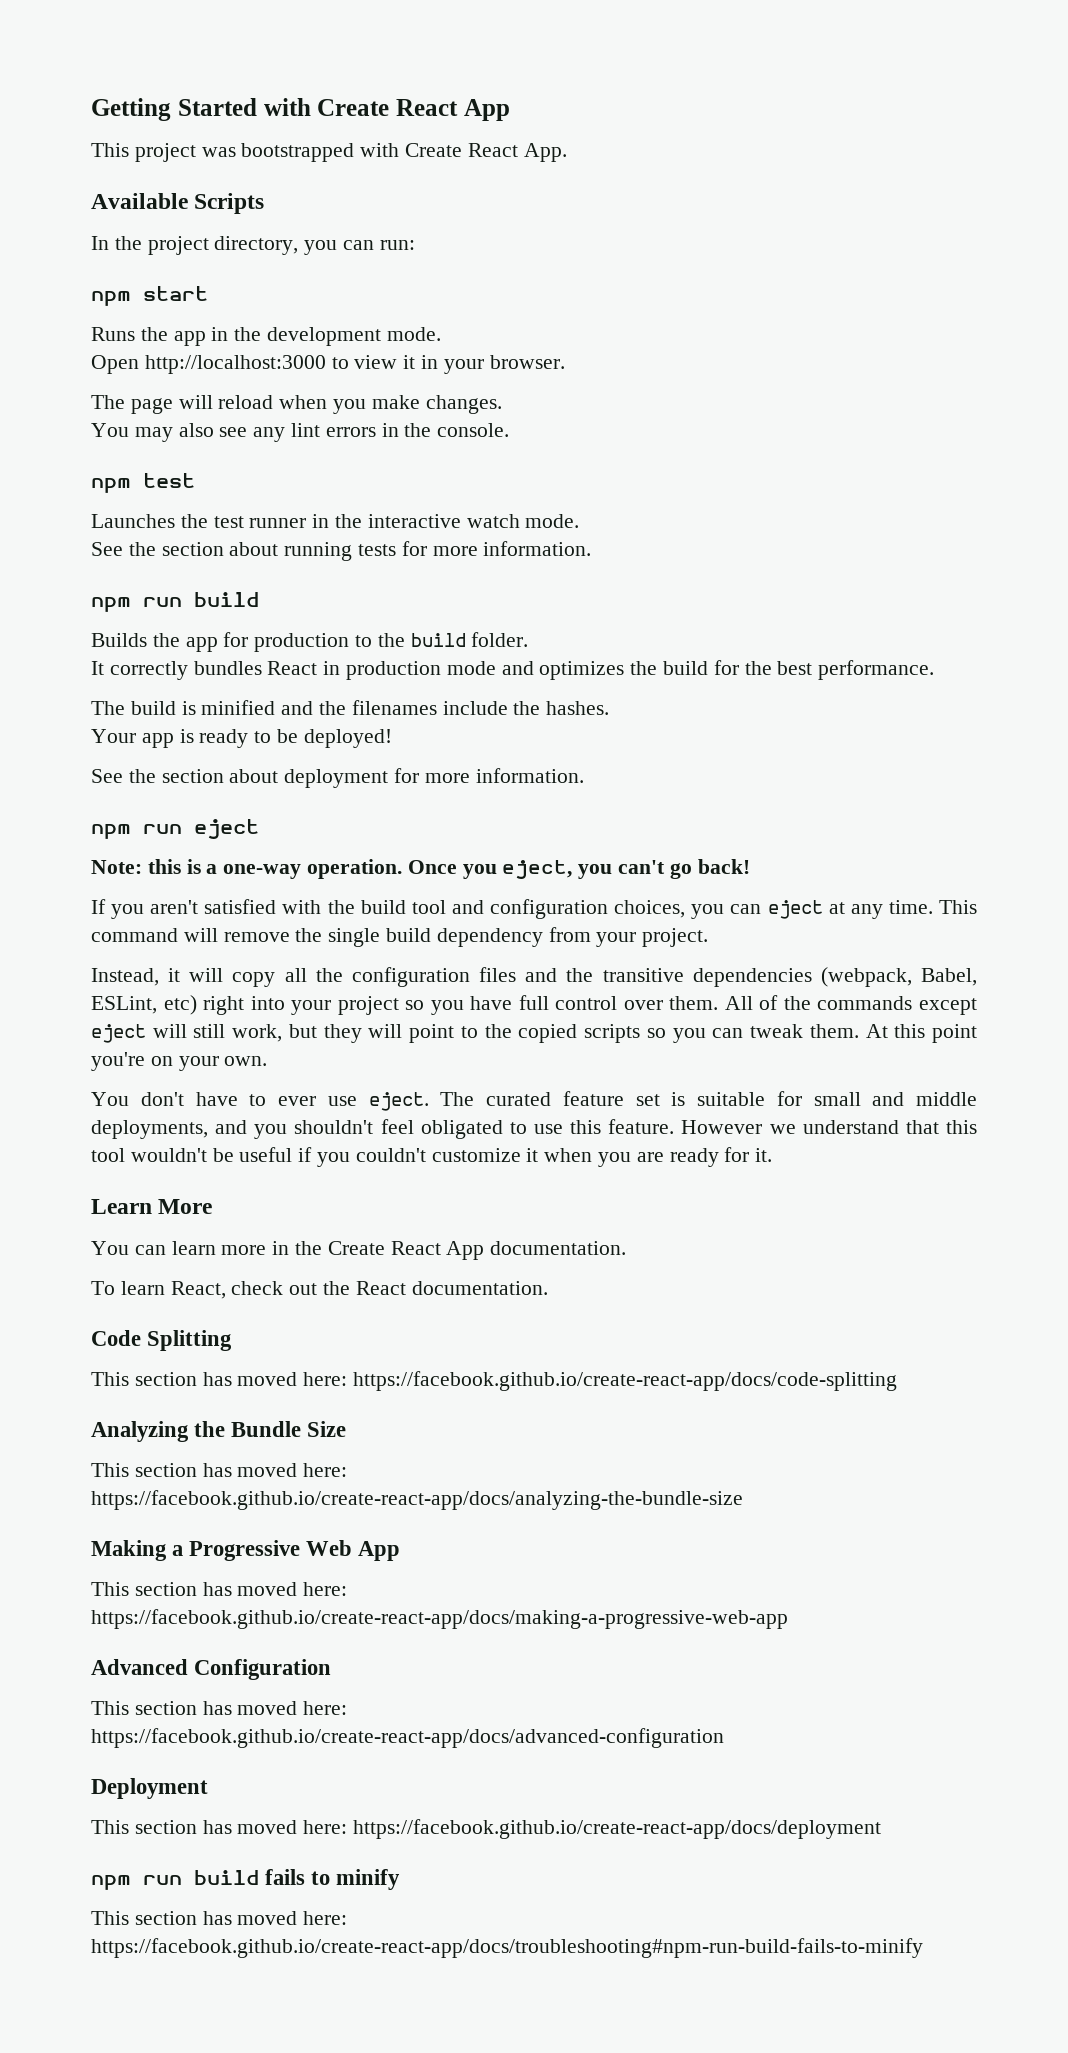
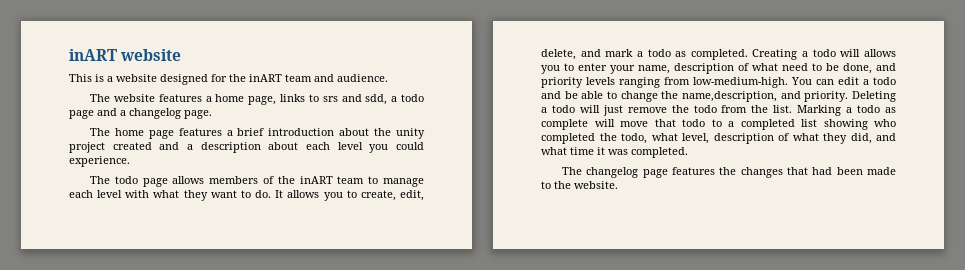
[91,98,510,121] [91,143,567,162] [91,193,265,214] [91,236,415,255] [91,286,208,306] [91,327,441,346] [91,355,565,374] [91,395,502,414] [91,423,510,442] [91,473,195,493] [91,514,580,528] [91,541,592,561] [91,592,259,612] [91,632,529,652] [91,660,935,680] [91,700,610,715] [91,729,392,748] [91,768,584,788] [91,819,259,839] [91,859,750,879] [91,899,977,919] [91,927,709,947] [91,967,977,987] [91,995,977,1015] [91,1024,977,1043] [91,1052,268,1071] [91,1091,977,1111] [91,1119,977,1139] [91,1147,773,1167] [91,1199,213,1214] [91,1241,627,1260] [91,1281,548,1299] [91,1330,233,1351] [91,1371,898,1391] [91,1421,347,1442] [91,1463,348,1477] [91,1490,743,1510] [91,1540,401,1561] [91,1582,348,1596] [91,1609,788,1629] [91,1659,332,1680] [91,1701,348,1715] [91,1728,724,1748] [91,1778,208,1799] [91,1819,882,1839] [91,1869,401,1890] [91,1911,348,1925] [91,1938,923,1958] Getting Started with Create React App // This project was bootstrapped with Create React App. // Available Scripts // In the project directory, you can run: // npm start // Runs the app in the development mode. // Open http://localhost:3000 to view it in your browser. // The page will reload when you make changes. // You may also see any lint errors in the console. // npm test // Launches the test runner in the interactive watch mode. // See the section about running tests for more information. // npm run build // Builds the app for production to the build folder. // It correctly bundles React in production mode and optimizes the build for the best performance. // The build is minified and the filenames include the hashes. // Your app is ready to be deployed! // See the section about deployment for more information. // npm run eject // Note: this is a one-way operation. Once you eject, you can't go back! // If you aren't satisfied with the build tool and configuration choices, you can eject at any time. This command will remove the single build dependency from your project. // Instead, it will copy all the configuration files and the transitive dependencies (webpack, Babel, ESLint, etc) right into your project so you have full control over them. All of the commands except eject will still work, but they will point to the copied scripts so you can tweak them. At this point you're on your own. // You don't have to ever use eject. The curated feature set is suitable for small and middle deployments, and you shouldn't feel obligated to use this feature. However we understand that this tool wouldn't be useful if you couldn't customize it when you are ready for it. // Learn More // You can learn more in the Create React App documentation. // To learn React, check out the React documentation. // Code Splitting // This section has moved here: https://facebook.github.io/create-react-app/docs/code-splitting // Analyzing the Bundle Size // This section has moved here: https://facebook.github.io/create-react-app/docs/analyzing-the-bundle-size // Making a Progressive Web App // This section has moved here: https://facebook.github.io/create-react-app/docs/making-a-progressive-web-app // Advanced Configuration // This section has moved here: https://facebook.github.io/create-react-app/docs/advanced-configuration // Deployment // This section has moved here: https://facebook.github.io/create-react-app/docs/deployment // npm run build fails to minify // This section has moved here: https://facebook.github.io/create-react-app/docs/troubleshooting#npm-run-build-fails-to-minify -> [69,49,182,61] [69,74,388,85] [90,94,425,105] [69,108,212,119] [90,128,425,139] [69,142,425,153] [69,156,130,167] [90,176,424,187] [69,190,424,201] [541,49,896,60] [541,63,896,74] [541,77,896,88] [541,91,896,102] [541,105,896,116] [541,119,896,130] [541,133,896,144] [541,147,688,158] [562,167,896,178] [541,181,618,189] inART website // This is a website designed for the inART team and audience. // The website features a home page, links to srs and sdd, a todo page and a changelog page. // The home page features a brief introduction about the unity project created and a description about each level you could experience. // The todo page allows members of the inART team to manage each level with what they want to do. It allows you to create, edit, delete, and mark a todo as completed. Creating a todo will allows you to enter your name, description of what need to be done, and priority levels ranging from low-medium-high. You can edit a todo and be able to change the name,description, and priority. Deleting a todo will just remove the todo from the list. Marking a todo as complete will move that todo to a completed list showing who completed the todo, what level, description of what they did, and what time it was completed. // The changelog page features the changes that had been made to the website.

